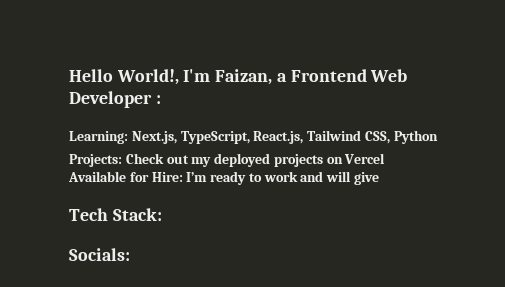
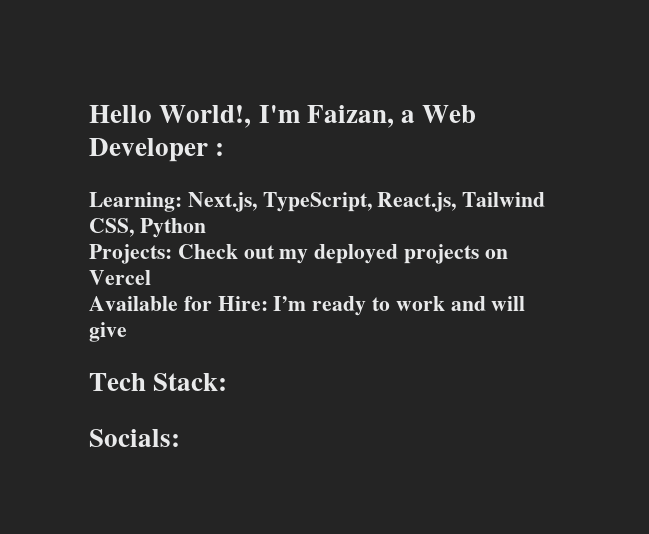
[290,69,367,82] Frontend -> (416, 116) none

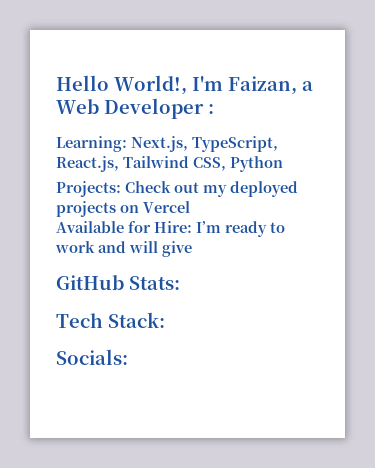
(127, 332) none -> [56,275,180,290] // GitHub Stats:

